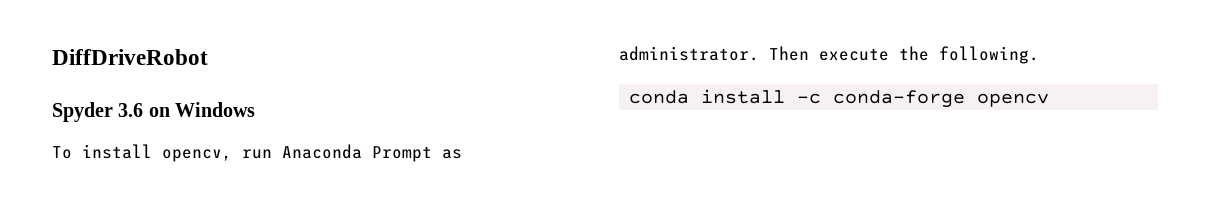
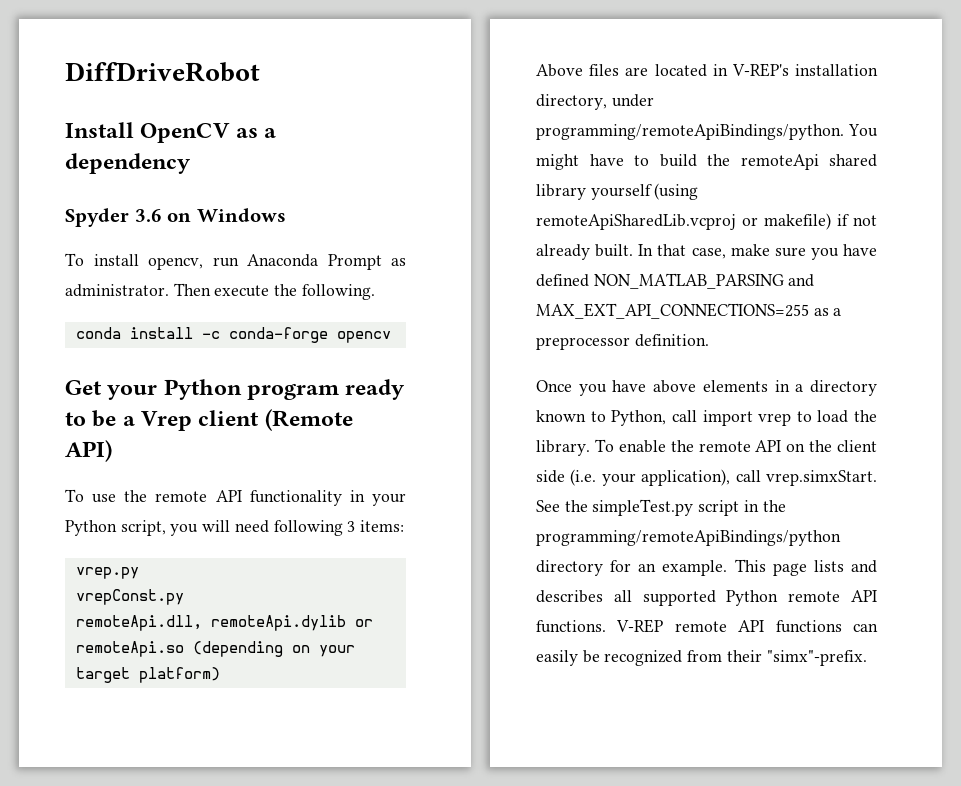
(208, 57) none -> [65,122,277,143] [65,153,191,174] // Install OpenCV as a dependency
(1050, 100) none -> [65,379,406,400] [65,409,353,431] [65,440,112,462] [65,489,407,506] [65,520,405,536] [75,567,139,579] [75,589,184,605] [75,615,373,631] [75,641,355,657] [75,667,220,683] [536,63,878,77] [536,94,654,110] [536,124,878,140] [536,154,877,170] [536,183,699,200] [536,213,877,230] [536,244,877,260] [536,273,815,289] [536,303,842,319] [536,334,709,350] [536,380,877,396] [536,410,877,426] [536,439,877,456] [536,469,877,486] [536,499,786,516] [536,530,841,546] [536,559,877,576] [536,590,877,606] [536,619,878,633] [536,650,867,666] // Get your Python program ready to be a Vrep client (Remote API) // To use the remote API functionality in your Python script, you will need following 3 items: // vrep.py // vrepConst.py // remoteApi.dll, remoteApi.dylib or remoteApi.so (depending on your target platform) // Above files are located in V-REP's installation directory, under programming/remoteApiBindings/python. You might have to build the remoteApi shared library yourself (using remoteApiSharedLib.vcproj or makefile) if not already built. In that case, make sure you have defined NON_MATLAB_PARSING and MAX_EXT_API_CONNECTIONS=255 as a preprocessor definition. // Once you have above elements in a directory known to Python, call import vrep to load the library. To enable the remote API on the client side (i.e. your application), call vrep.simxStart. See the simpleTest.py script in the programming/remoteApiBindings/python directory for an example. This page lists and describes all supported Python remote API functions. V-REP remote API functions can easily be recognized from their "simx"-prefix.

